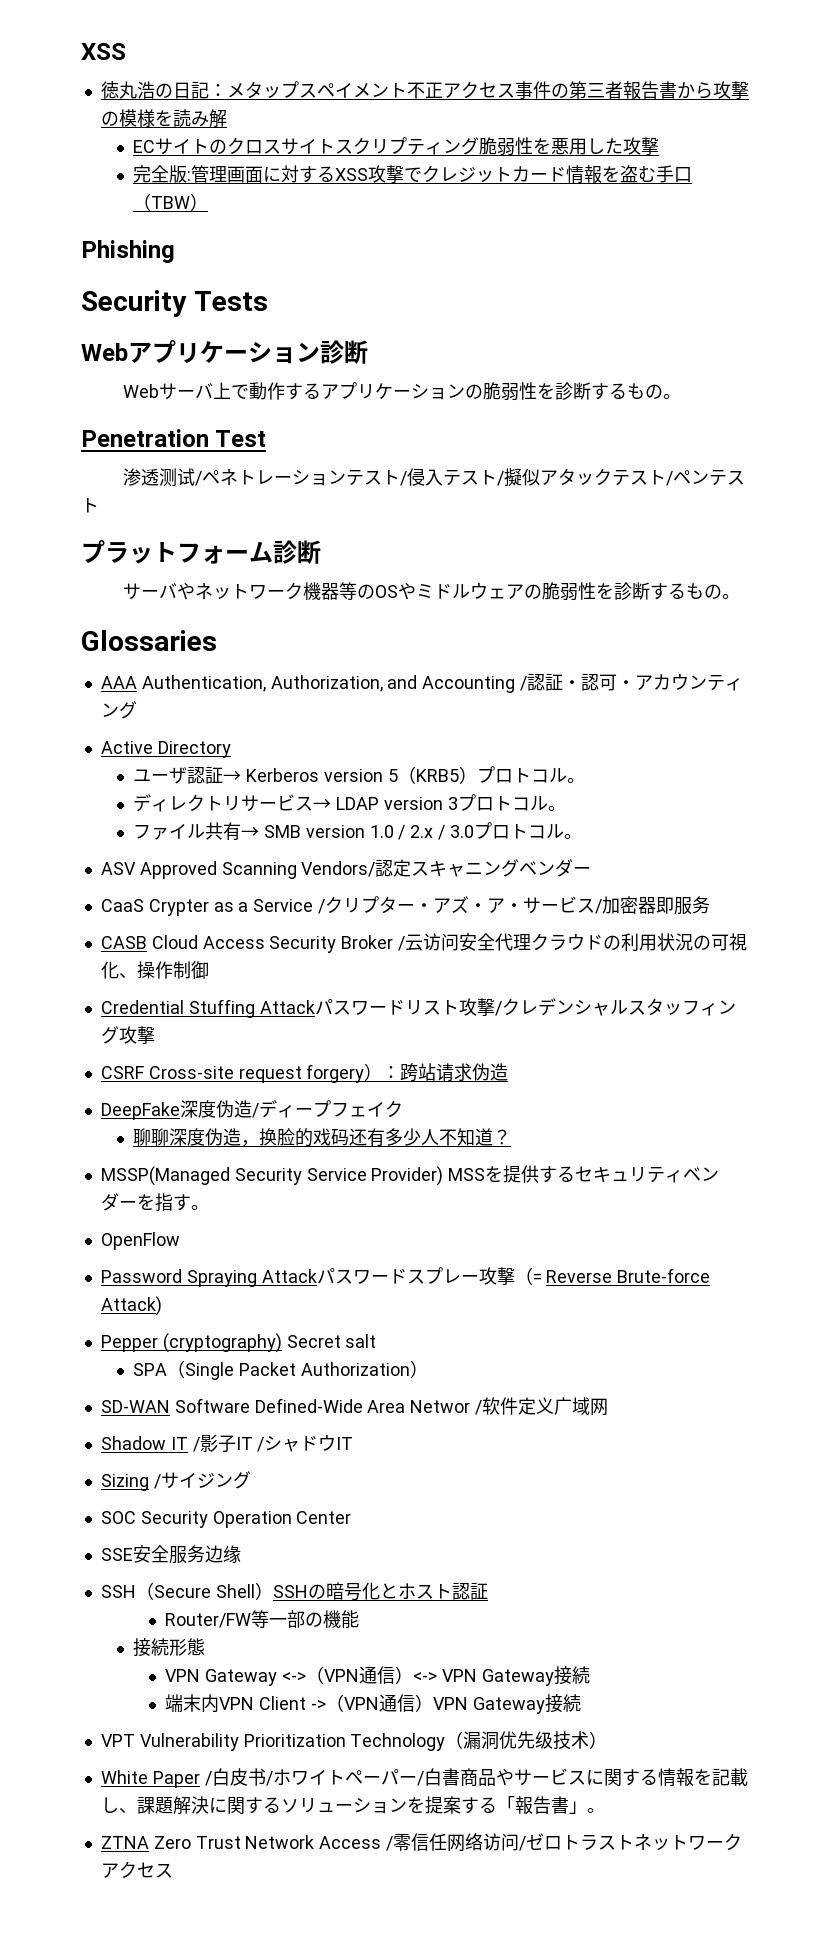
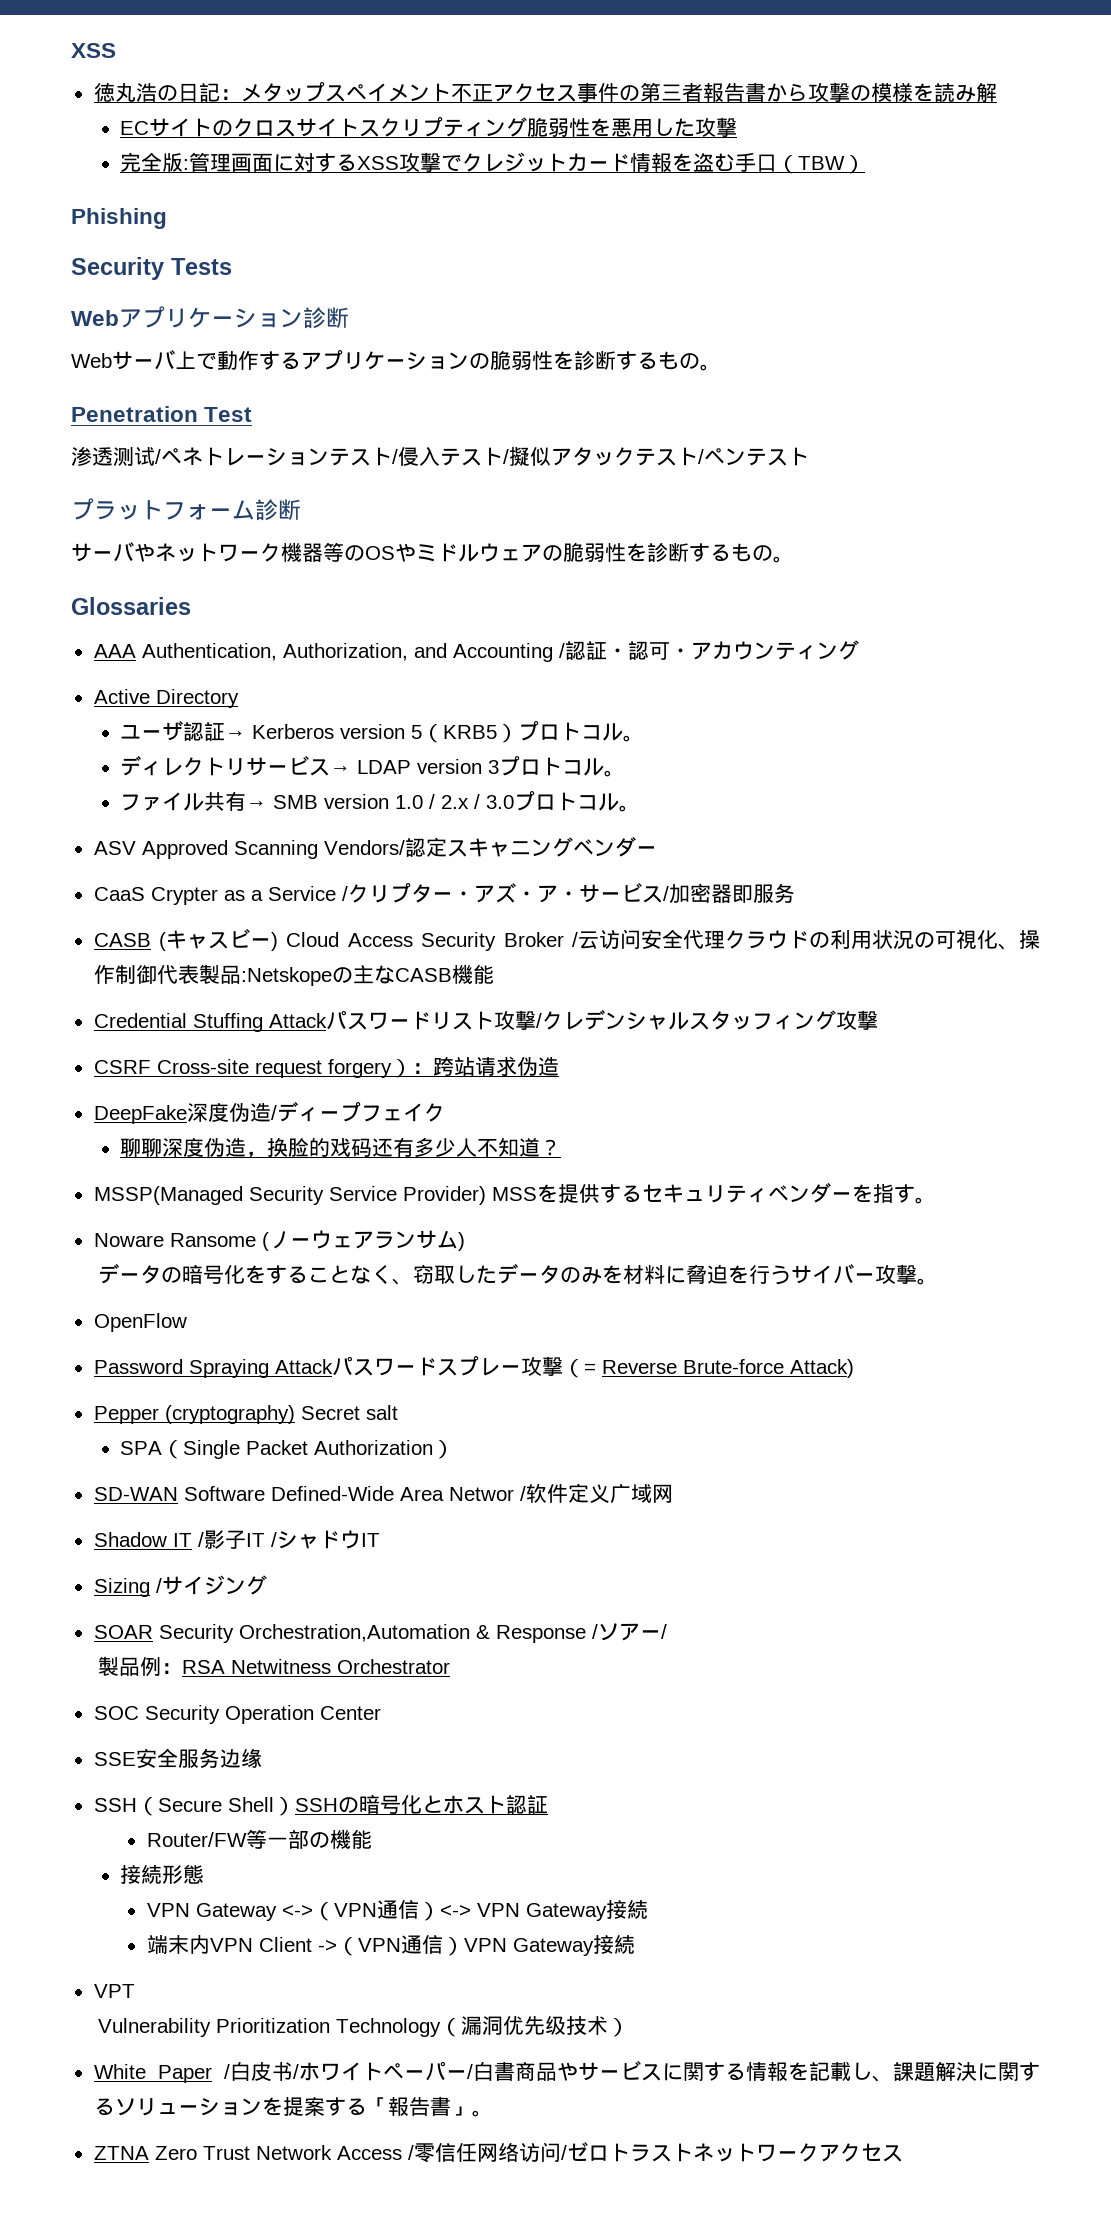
(147, 942) none -> [158,929,278,951] (キャスビー)
(209, 970) none -> [156,964,494,986] 代表製品:Netskopeの主なCASB機能
(209, 1207) none -> [93,1230,465,1251] [97,1263,938,1285] // Noware Ransome (ノーウェアランサム) // データの暗号化をすることなく、窃取したデータのみを材料に脅迫を行うサイバー攻撃。
(251, 1480) none -> [93,1623,667,1643] [97,1656,450,1677] // SOAR Security Orchestration,Automation & Response /ソアー/ // 製品例：RSA Netwitness Orchestrator
(135, 1740) none -> (135, 1991) //

